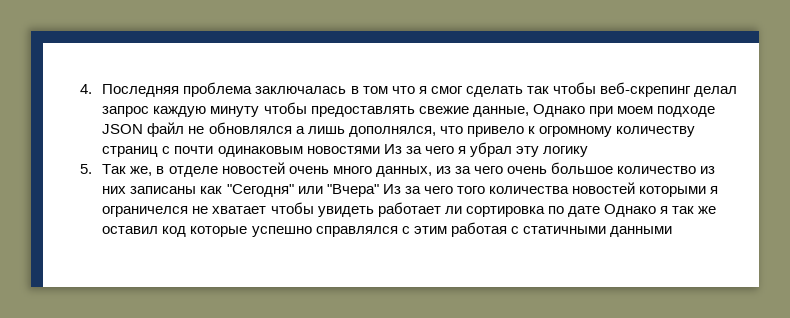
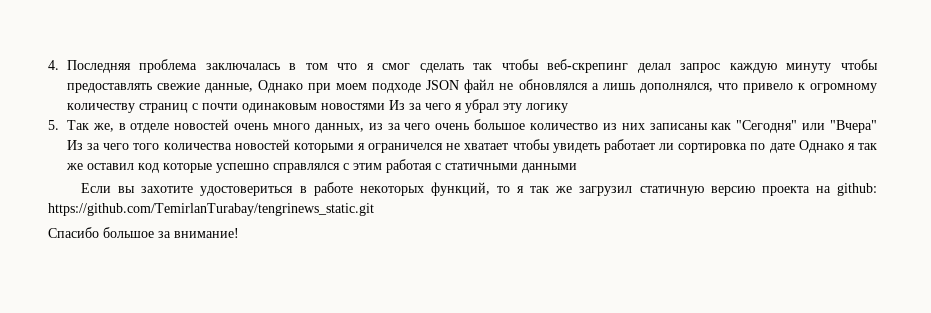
(672, 231) none -> [81,182,877,196] [48,203,374,216] [48,227,239,238] // Если вы захотите удостовериться в работе некоторых функций, то я так же загрузил статичную версию проекта на github: https://github.com/TemirlanTurabay/tengrinews_static.git // Спасибо большое за внимание!

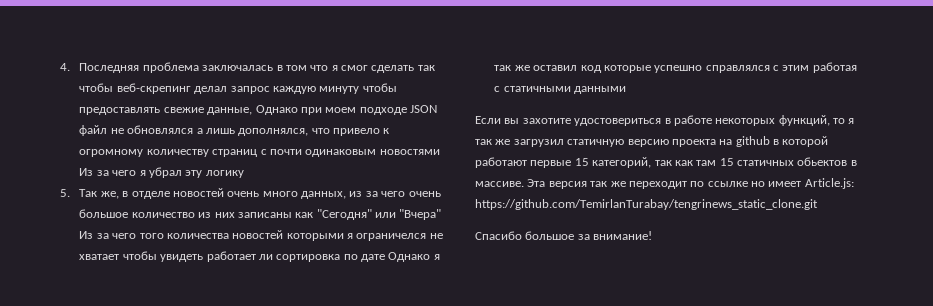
[837,183,877,196] [48,203,374,216] github: https://github.com/TemirlanTurabay/tengrinews_static.git -> [735,136,829,147] [475,157,857,168] [475,178,854,189] [475,199,818,210] github в которой работают первые 15 категорий, так как там 15 статичных обьектов в массиве. Эта версия так же переходит по ссылке но имеет Article.js: https://github.com/TemirlanTurabay/tengrinews_static_clone.git

